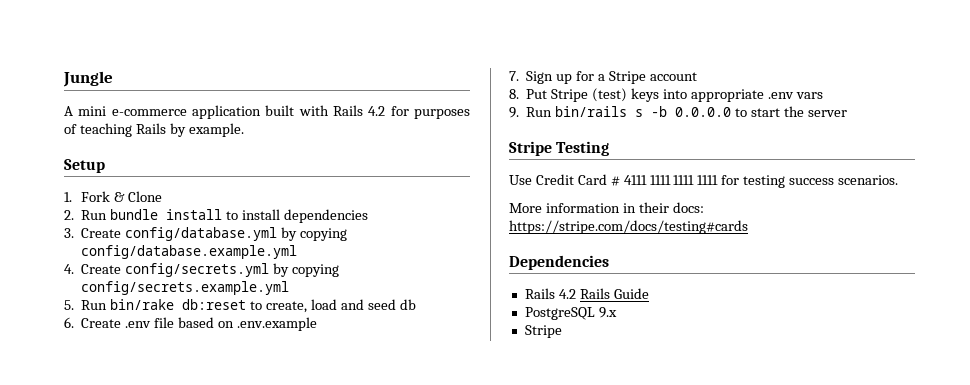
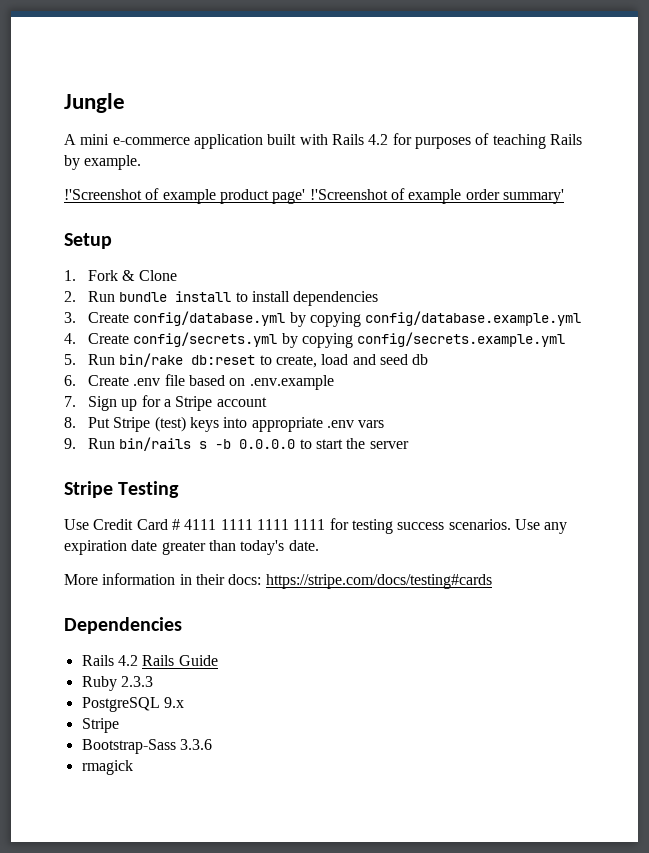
(244, 130) none -> [64,188,564,204] // !'Screenshot of example product page' !'Screenshot of example order summary'
(899, 180) none -> [514,519,568,534] [64,540,319,555] Use any expiration date greater than today's date.
(649, 293) none -> [81,676,153,691] // Ruby 2.3.3
(562, 331) none -> [81,739,212,754] [81,760,133,775] // Bootstrap-Sass 3.3.6 // rmagick

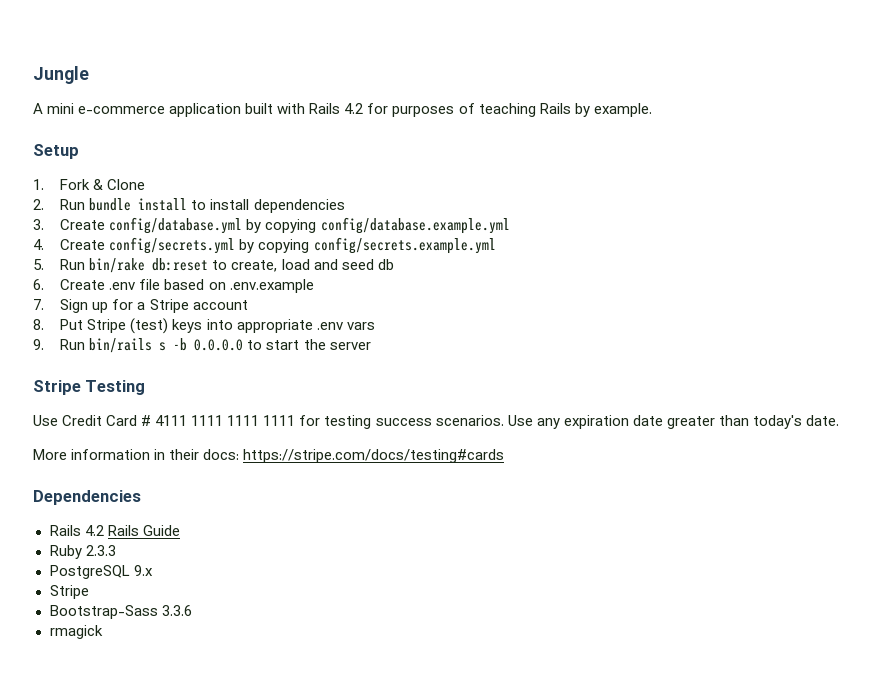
[64,188,564,204] // !'Screenshot of example product page' !'Screenshot of example order summary' -> (652, 110) none

